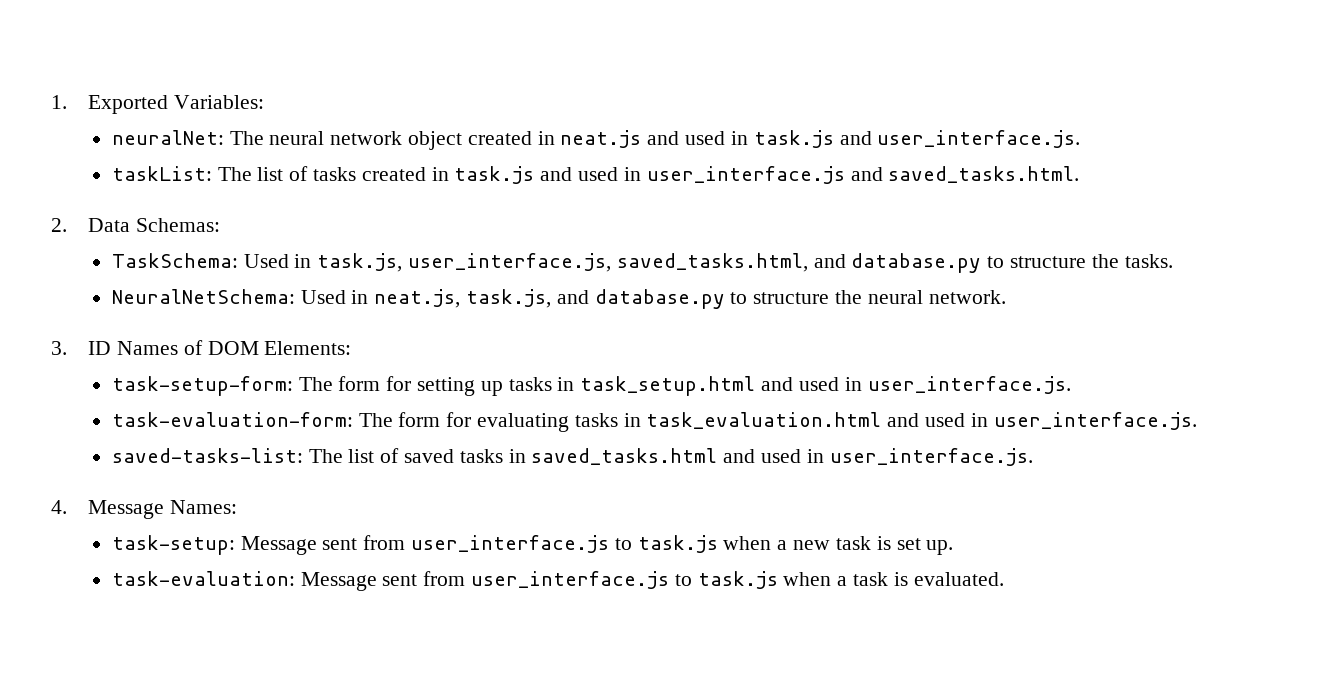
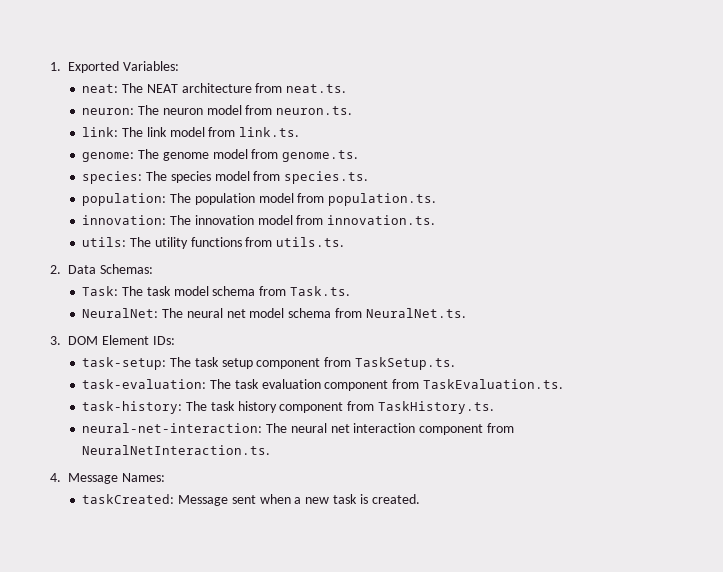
[111,130,1081,150] [111,166,1080,184] [51,218,221,232] [111,253,1173,273] [111,289,1006,309] [51,340,352,355] [111,376,1071,396] [111,412,1197,432] [111,448,1033,466] neuralNet: The neural network object created in neat.js and used in task.js and user_interface.js. // taskList: The list of tasks created in task.js and used in user_interface.js and saved_tasks.html. // 2. Data Schemas: // TaskSchema: Used in task.js, user_interface.js, saved_tasks.html, and database.py to structure the tasks. // NeuralNetSchema: Used in neat.js, task.js, and database.py to structure the neural network. // 3. ID Names of DOM Elements: // task-setup-form: The form for setting up tasks in task_setup.html and used in user_interface.js. // task-evaluation-form: The form for evaluating tasks in task_evaluation.html and used in user_interface.js. // saved-tasks-list: The list of saved tasks in saved_tasks.html and used in user_interface.js. -> [82,83,347,93] [82,105,353,115] [82,127,300,137] [82,149,359,162] [82,171,369,184] [82,193,437,206] [82,215,436,225] [82,237,345,249] [50,264,153,274] [82,286,350,296] [82,308,466,318] [50,335,175,345] [82,357,455,370] [82,379,563,391] [82,401,494,414] [82,423,514,435] [82,445,271,455] neat: The NEAT architecture from neat.ts. // neuron: The neuron model from neuron.ts. // link: The link model from link.ts. // genome: The genome model from genome.ts. // species: The species model from species.ts. // population: The population model from population.ts. // innovation: The innovation model from innovation.ts. // utils: The utility functions from utils.ts. // 2. Data Schemas: // Task: The task model schema from Task.ts. // NeuralNet: The neural net model schema from NeuralNet.ts. // 3. DOM Element IDs: // task-setup: The task setup component from TaskSetup.ts. // task-evaluation: The task evaluation component from TaskEvaluation.ts. // task-history: The task history component from TaskHistory.ts. // neural-net-interaction: The neural net interaction component from NeuralNetInteraction.ts.
[111,535,718,555] task-setup: Message sent from user_interface.js to task.js -> [82,494,256,506] taskCreated: Message sent
[896,538,954,555] [111,571,1004,591] set up. // task-evaluation: Message sent from user_interface.js to task.js when a task is evaluated. -> [371,494,420,504] created.

